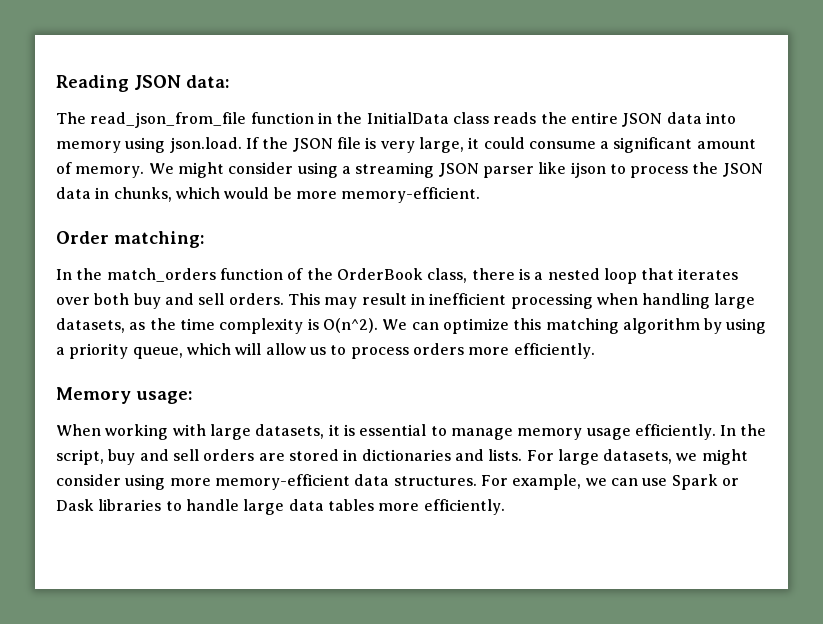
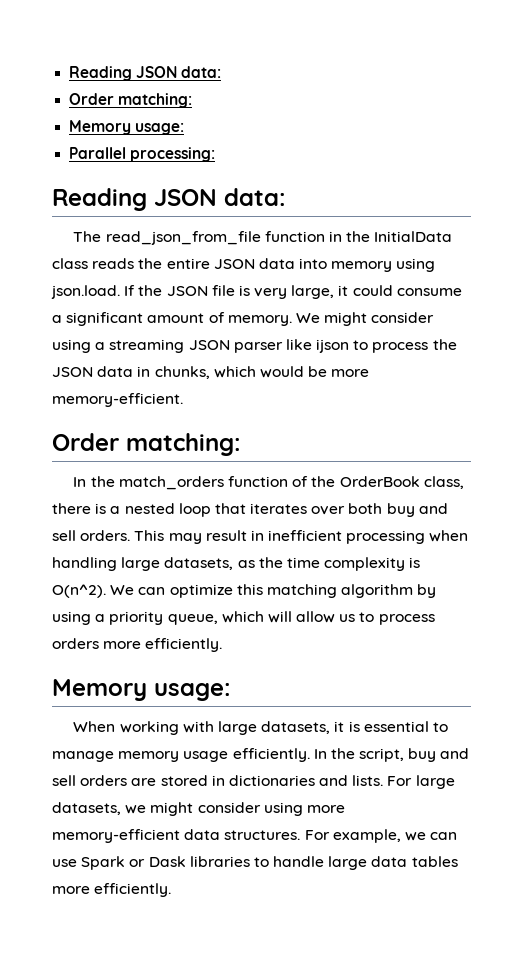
[56,75,230,92] Reading JSON data: -> [69,66,222,81] [69,93,193,108] [69,120,185,135] [69,147,216,162] [52,188,286,211] Reading JSON data: // Order matching: // Memory usage: // Parallel processing: // Reading JSON data:

